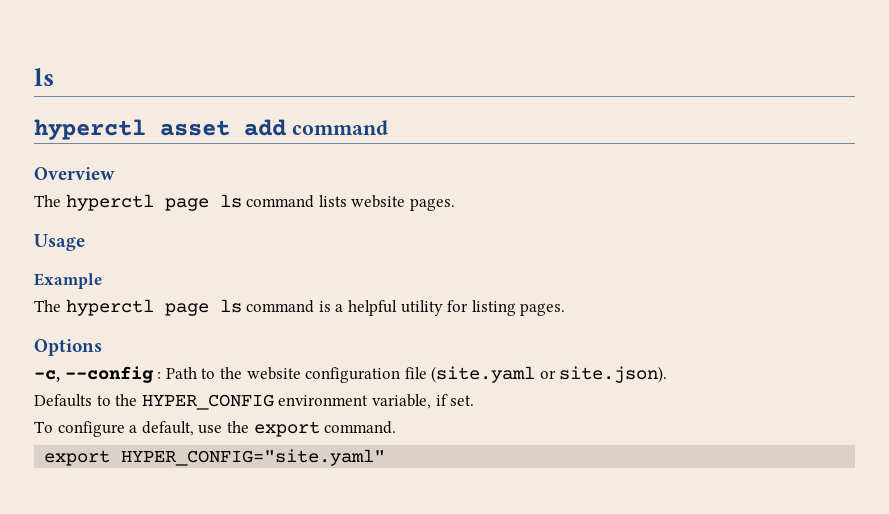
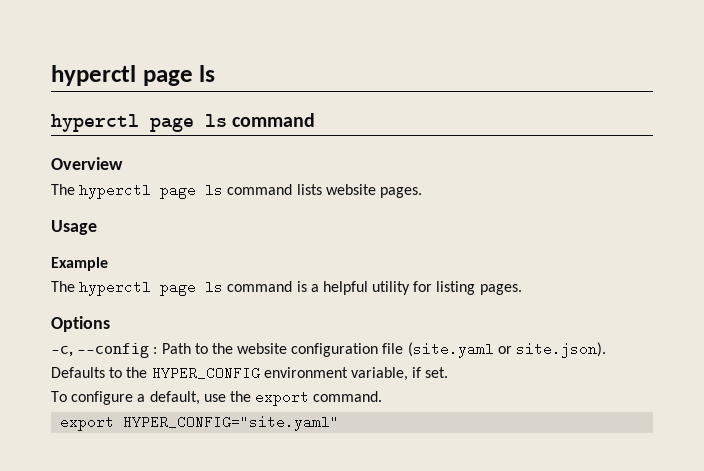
(34, 77) none -> [51,65,193,86] hyperctl page
[160,119,286,136] asset add -> [150,114,227,132] page ls

